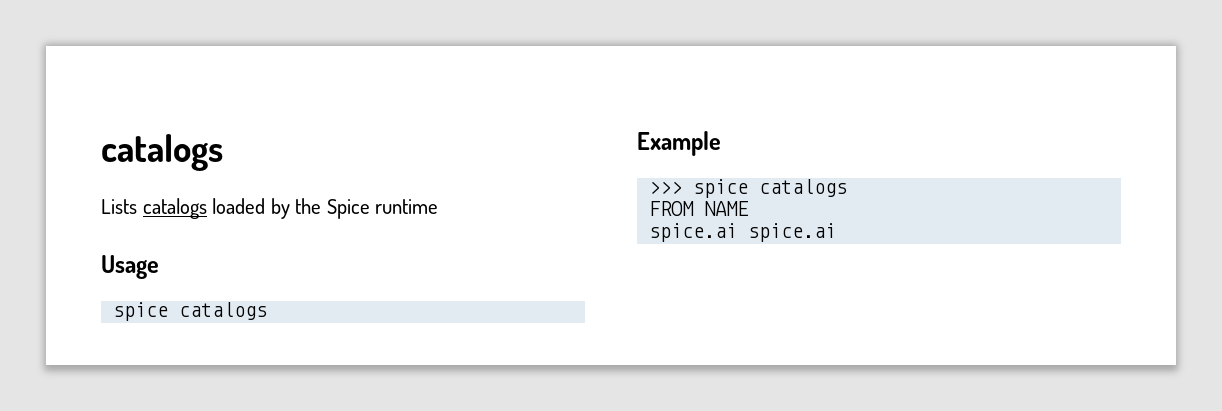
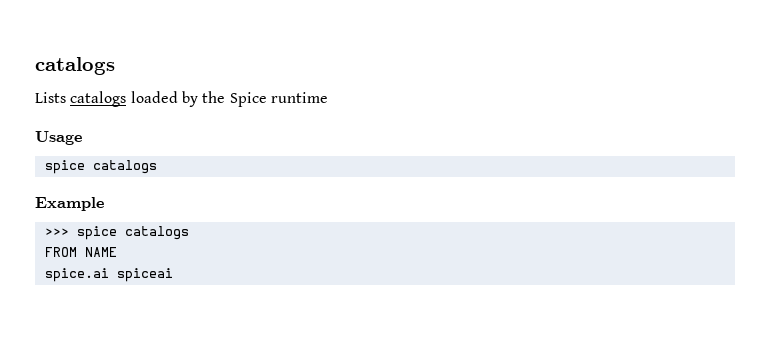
[748,223,837,242] spice.ai -> [116,268,173,282] spiceai

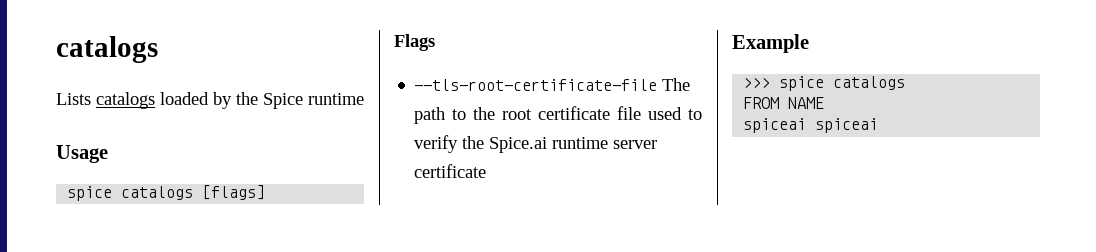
(157, 167) none -> [202,185,266,200] [394,34,435,51] [414,78,691,91] [414,106,702,124] [414,135,658,153] [414,164,487,178] [flags] // Flags // --tls-root-certificate-file The path to the root certificate file used to verify the Spice.ai runtime server certificate
[44,268,109,282] spice.ai -> [743,118,807,133] spiceai

